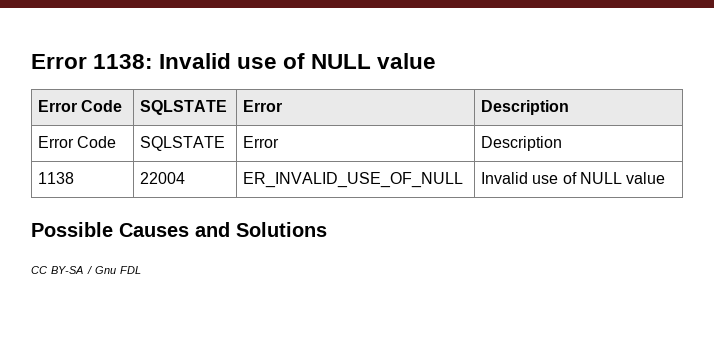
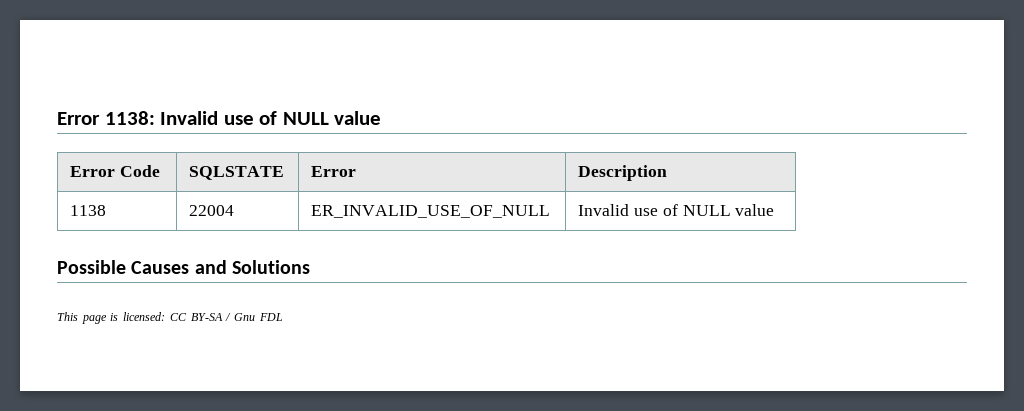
[38,136,117,148] [140,136,226,151] [243,136,280,148] [481,136,563,151] // Error Code | SQLSTATE | Error | Description -> (668, 173) none
(327, 229) none -> [57,312,166,324] This page is licensed:

